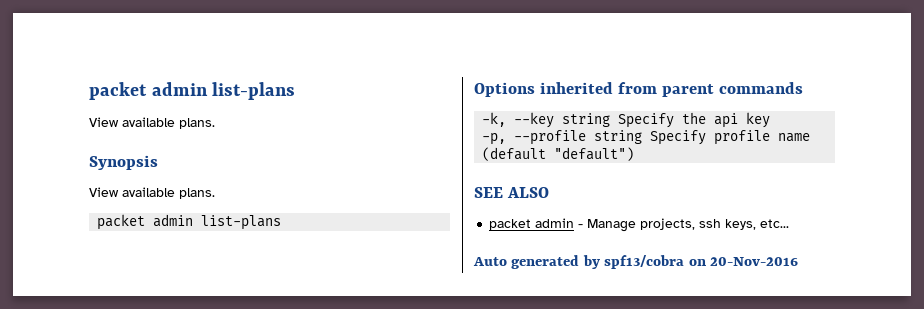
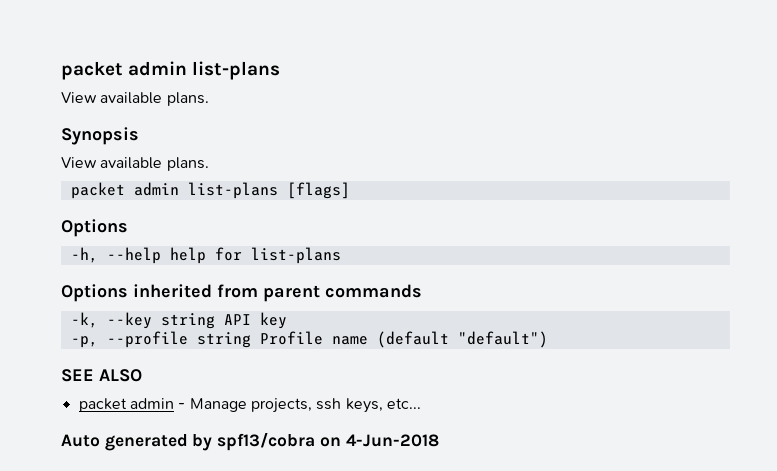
(282, 222) none -> [286,182,350,199] [61,219,128,237] [70,247,341,264] [flags] // Options // -h, --help help for list-plans
[618,112,739,128] Specify the api -> [223,314,251,325] API
[650,130,771,145] Specify profile -> [259,331,323,345] Profile
[710,257,799,266] 20-Nov-2016 -> [345,434,439,447] 4-Jun-2018

